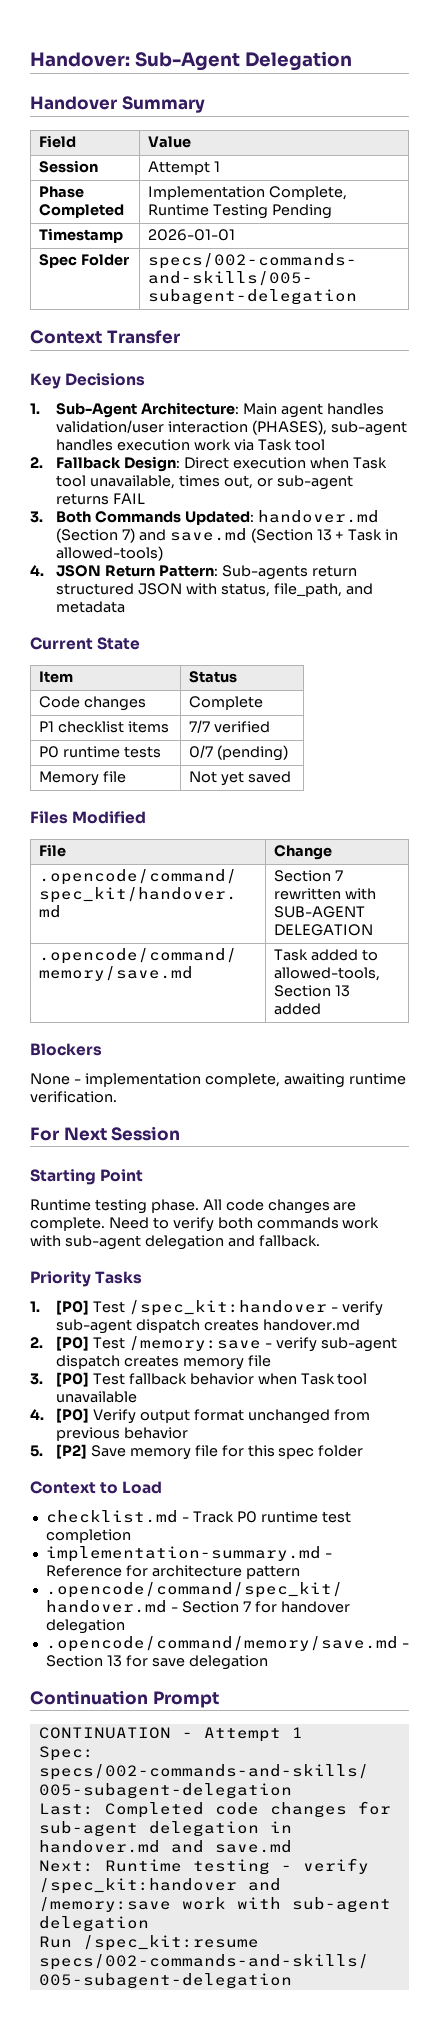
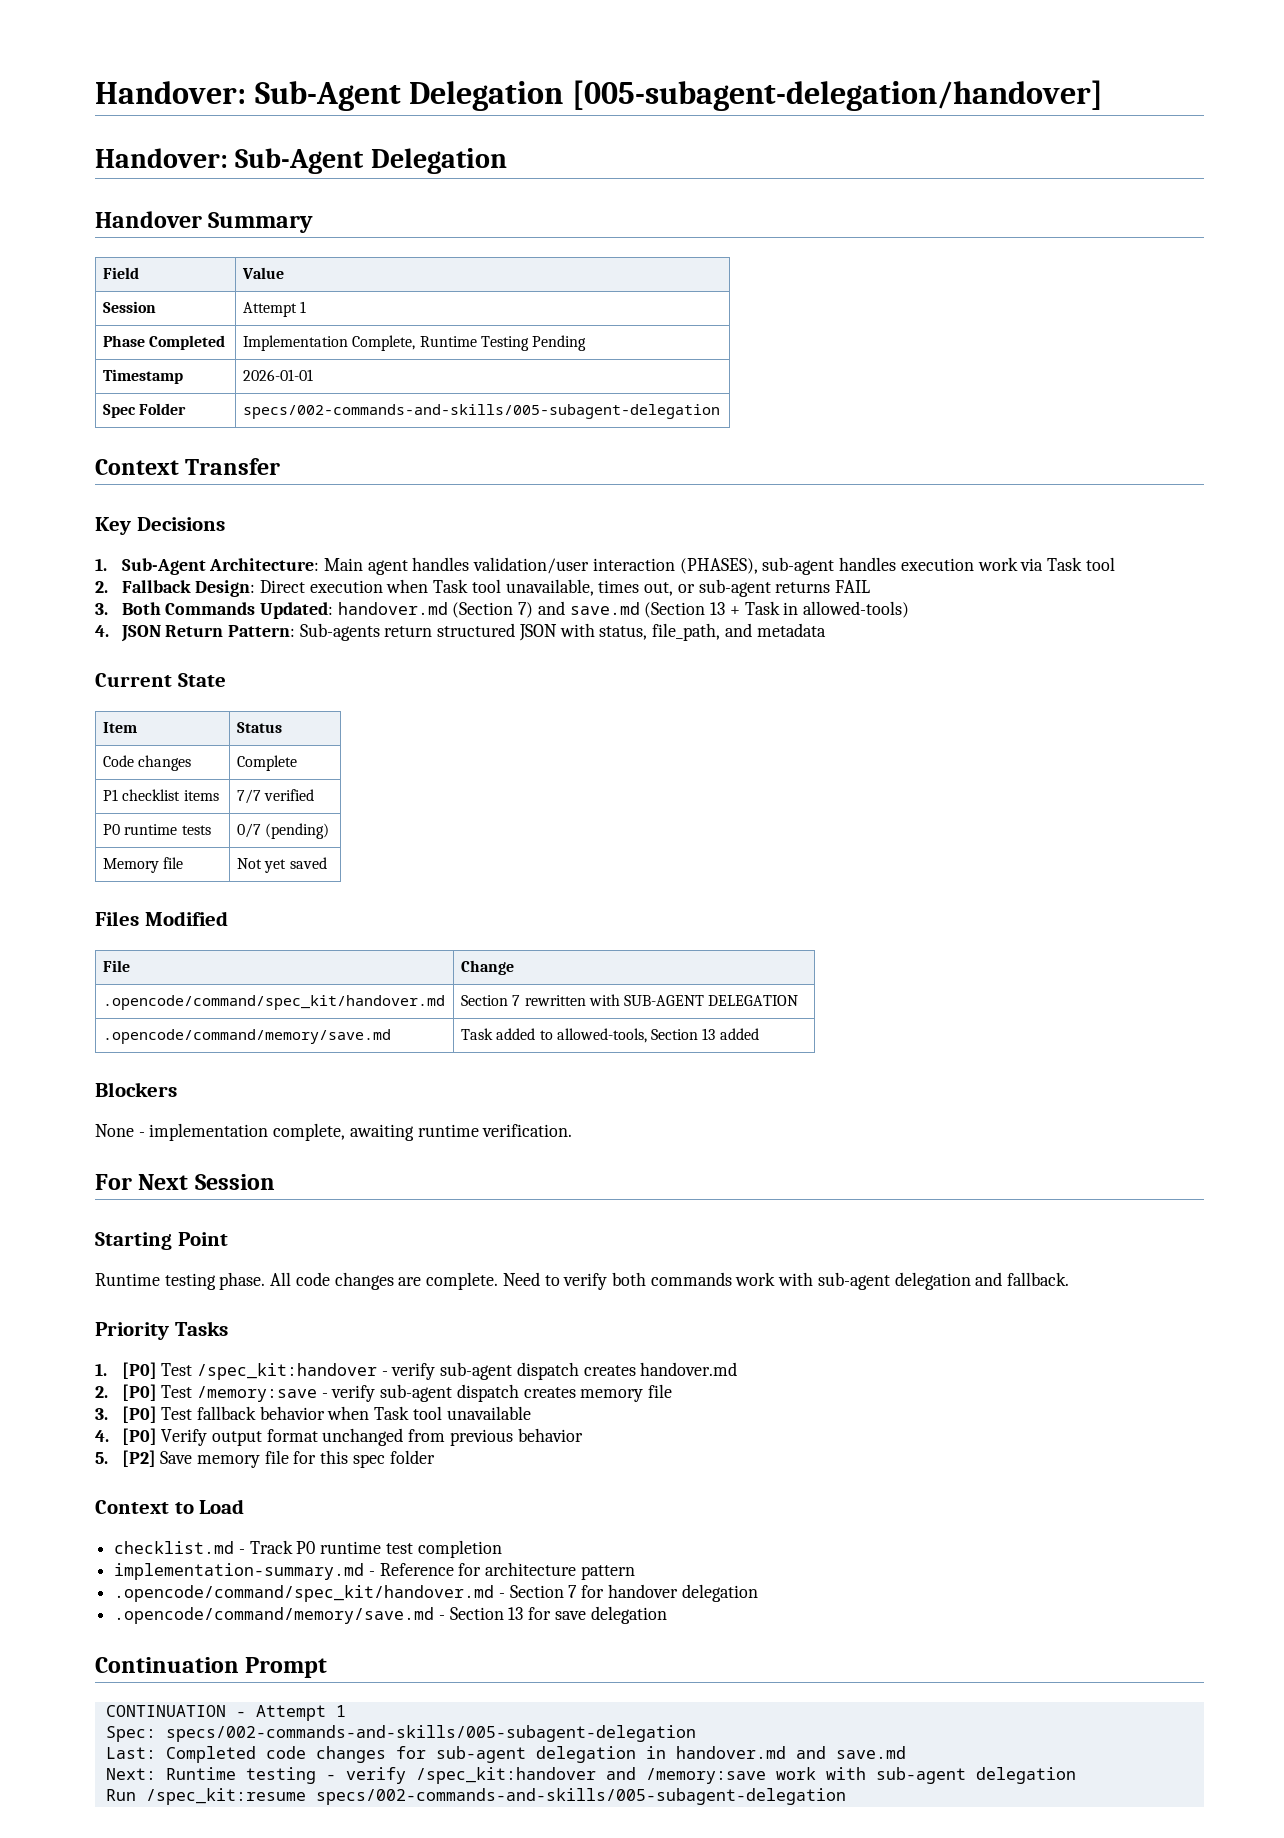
[30,51,352,71] Handover: Sub-Agent Delegation -> [95,80,1103,111] [95,148,507,174] Handover: Sub-Agent Delegation [005-subagent-delegation/handover] // Handover: Sub-Agent Delegation

